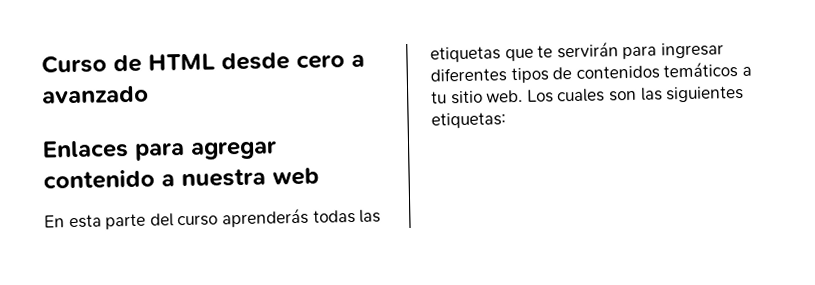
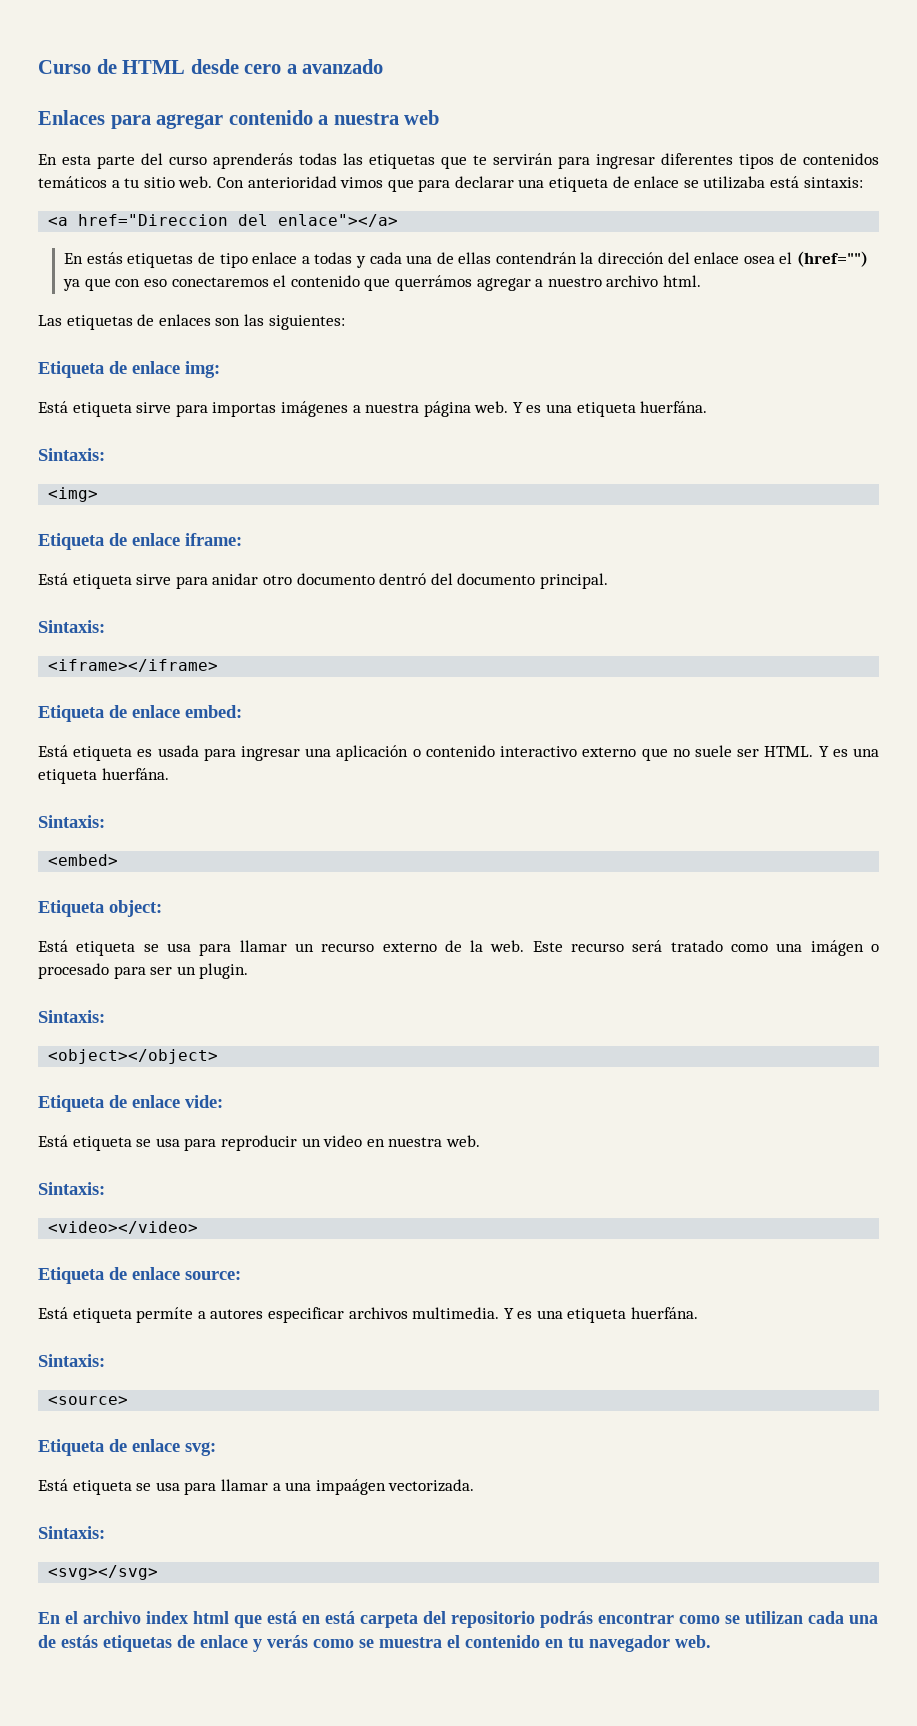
[526,85,745,103] [431,112,506,129] Los cuales son las siguientes etiquetas: -> [216,176,863,192] [48,214,399,227] [64,251,869,268] [63,275,701,291] [38,314,345,330] [38,361,220,378] [38,401,708,417] [38,448,105,461] [48,487,99,502] [38,533,242,550] [38,573,608,589] [38,620,105,633] [48,659,219,672] [38,705,242,722] [38,745,880,761] [38,768,169,784] [38,815,105,828] [48,854,119,866] [38,900,162,917] [38,940,879,956] [38,963,249,979] [38,1010,105,1023] [48,1049,219,1064] [38,1095,223,1112] [38,1135,480,1151] [38,1182,105,1195] [48,1221,199,1234] [38,1267,241,1284] [38,1307,699,1323] [38,1354,105,1367] [48,1396,129,1405] [38,1439,216,1456] [38,1479,475,1495] [38,1526,105,1539] [48,1565,159,1580] [38,1611,878,1628] [38,1635,711,1652] Con anterioridad vimos que para declarar una etiqueta de enlace se utilizaba está sintaxis: // <a href="Direccion del enlace"></a> // En estás etiquetas de tipo enlace a todas y cada una de ellas contendrán la dirección del enlace osea el (href="") ya que con eso conectaremos el contenido que querrámos agregar a nuestro archivo html. // Las etiquetas de enlaces son las siguientes: // Etiqueta de enlace img: // Está etiqueta sirve para importas imágenes a nuestra página web. Y es una etiqueta huerfána. // Sintaxis: // <img> // Etiqueta de enlace iframe: // Está etiqueta sirve para anidar otro documento dentró del documento principal. // Sintaxis: // <iframe></iframe> // Etiqueta de enlace embed: // Está etiqueta es usada para ingresar una aplicación o contenido interactivo externo que no suele ser HTML. Y es una etiqueta huerfána. // Sintaxis: // <embed> // Etiqueta object: // Está etiqueta se usa para llamar un recurso externo de la web. Este recurso será tratado como una imágen o procesado para ser un plugin. // Sintaxis: // <object></object> // Etiqueta de enlace vide: // Está etiqueta se usa para reproducir un video en nuestra web. // Sintaxis: // <video></video> // Etiqueta de enlace source: // Está etiqueta permíte a autores especificar archivos multimedia. Y es una etiqueta huerfána. // Sintaxis: // <source> // Etiqueta de enlace svg: // Está etiqueta se usa para llamar a una impaágen vectorizada. // Sintaxis: // <svg></svg> // En el archivo index html que está en está carpeta del repositorio podrás encontrar como se utilizan cada una de estás etiquetas de enlace y verás como se muestra el contenido en tu navegador web.

